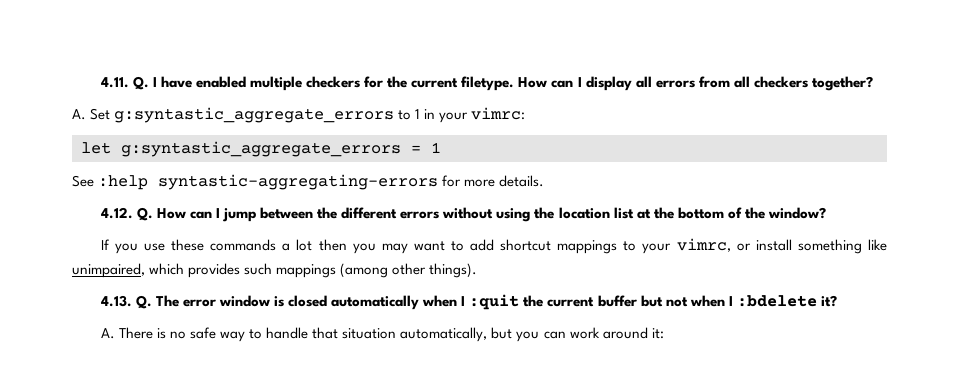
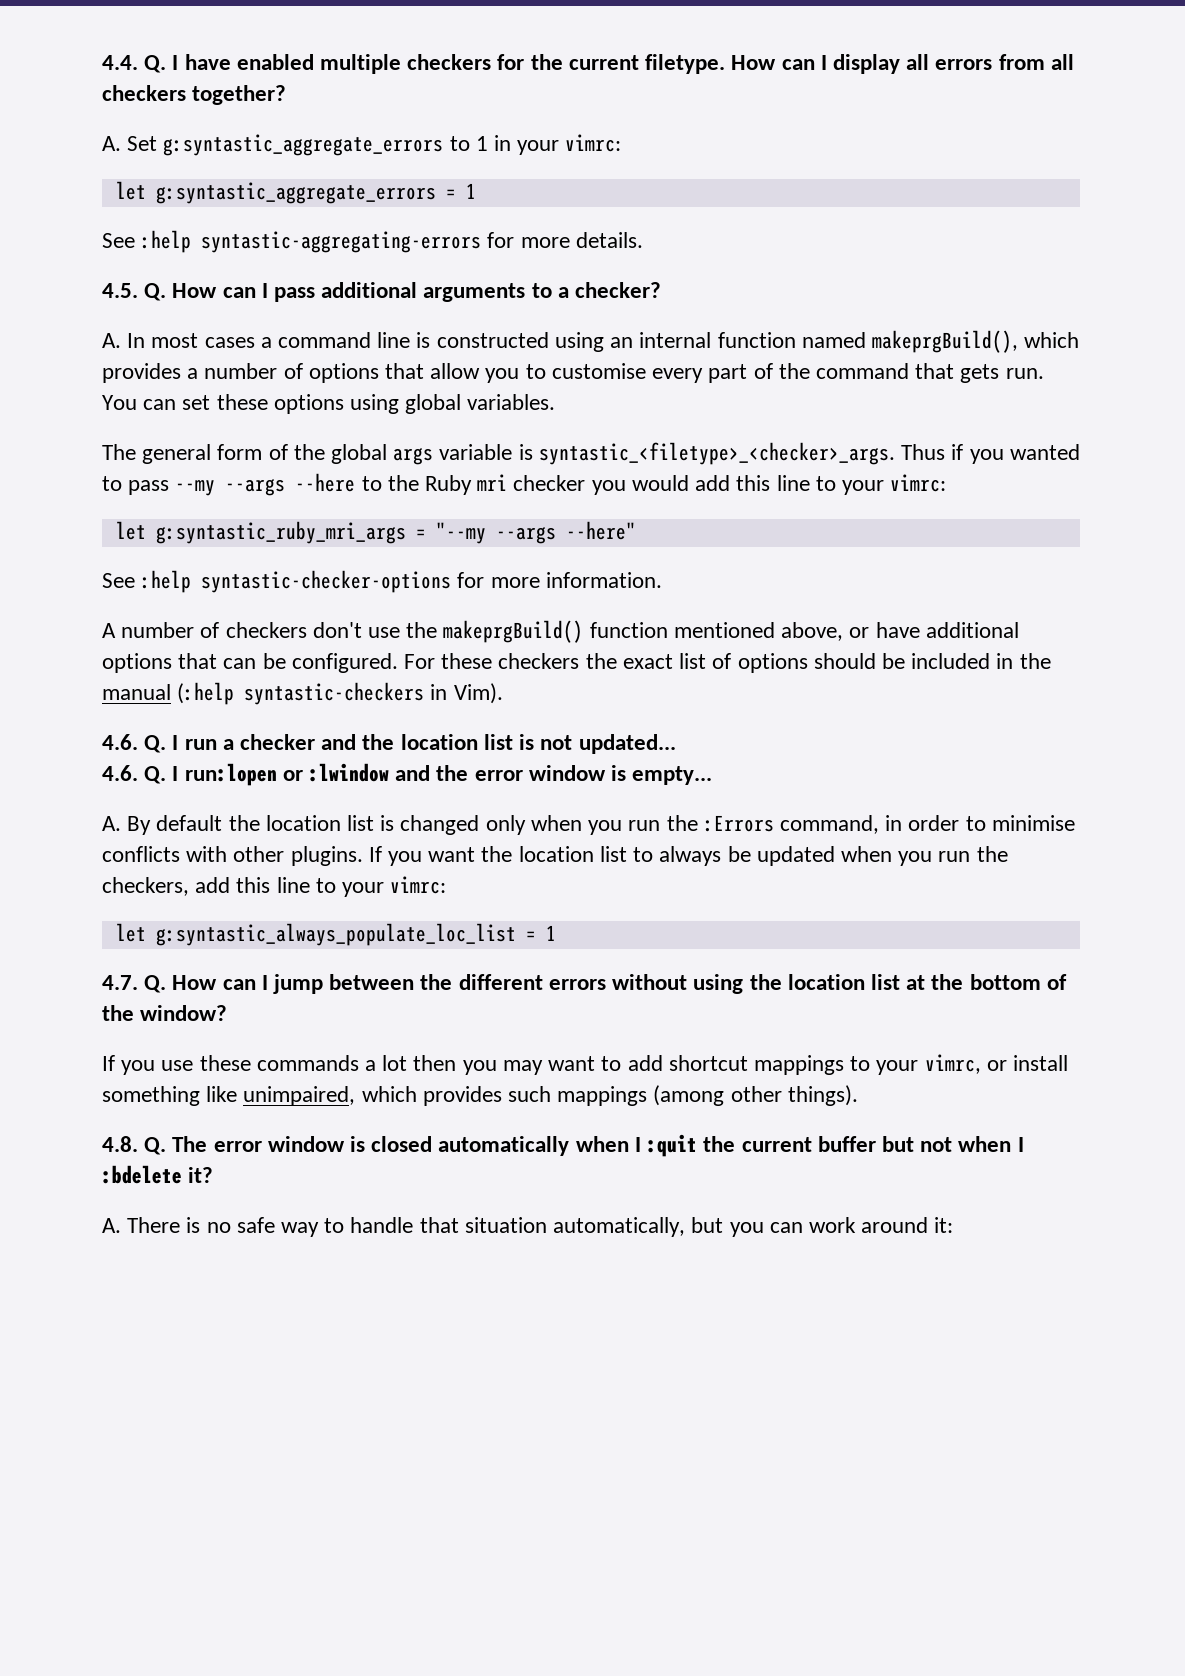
[100,77,129,88] 4.11. -> [102,55,138,70] 4.4.
[100,207,133,219] 4.12. -> [102,282,662,302] [102,330,1080,353] [102,363,1044,383] [102,394,556,414] [102,442,1080,465] [102,473,947,496] [115,521,636,544] [102,570,662,593] [102,620,1019,643] [102,653,1051,673] [102,682,503,705] [102,734,676,754] [102,763,713,786] [102,815,1075,835] [102,846,1008,866] [102,876,447,897] [115,923,556,946] [102,975,138,990] 4.5. Q. How can I pass additional arguments to a checker? // A. In most cases a command line is constructed using an internal function named makeprgBuild(), which provides a number of options that allow you to customise every part of the command that gets run. You can set these options using global variables. // The general form of the global args variable is syntastic_<filetype>_<checker>_args. Thus if you wanted to pass --my --args --here to the Ruby mri checker you would add this line to your vimrc: // let g:syntastic_ruby_mri_args = "--my --args --here" // See :help syntastic-checker-options for more information. // A number of checkers don't use the makeprgBuild() function mentioned above, or have additional options that can be configured. For these checkers the exact list of options should be included in the manual (:help syntastic-checkers in Vim). // 4.6. Q. I run a checker and the location list is not updated... // 4.6. Q. I run:lopen or :lwindow and the error window is empty... // A. By default the location list is changed only when you run the :Errors command, in order to minimise conflicts with other plugins. If you want the location list to always be updated when you run the checkers, add this line to your vimrc: // let g:syntastic_always_populate_loc_list = 1 // 4.7.
[100,295,132,307] 4.13. -> [102,1136,138,1152] 4.8.

